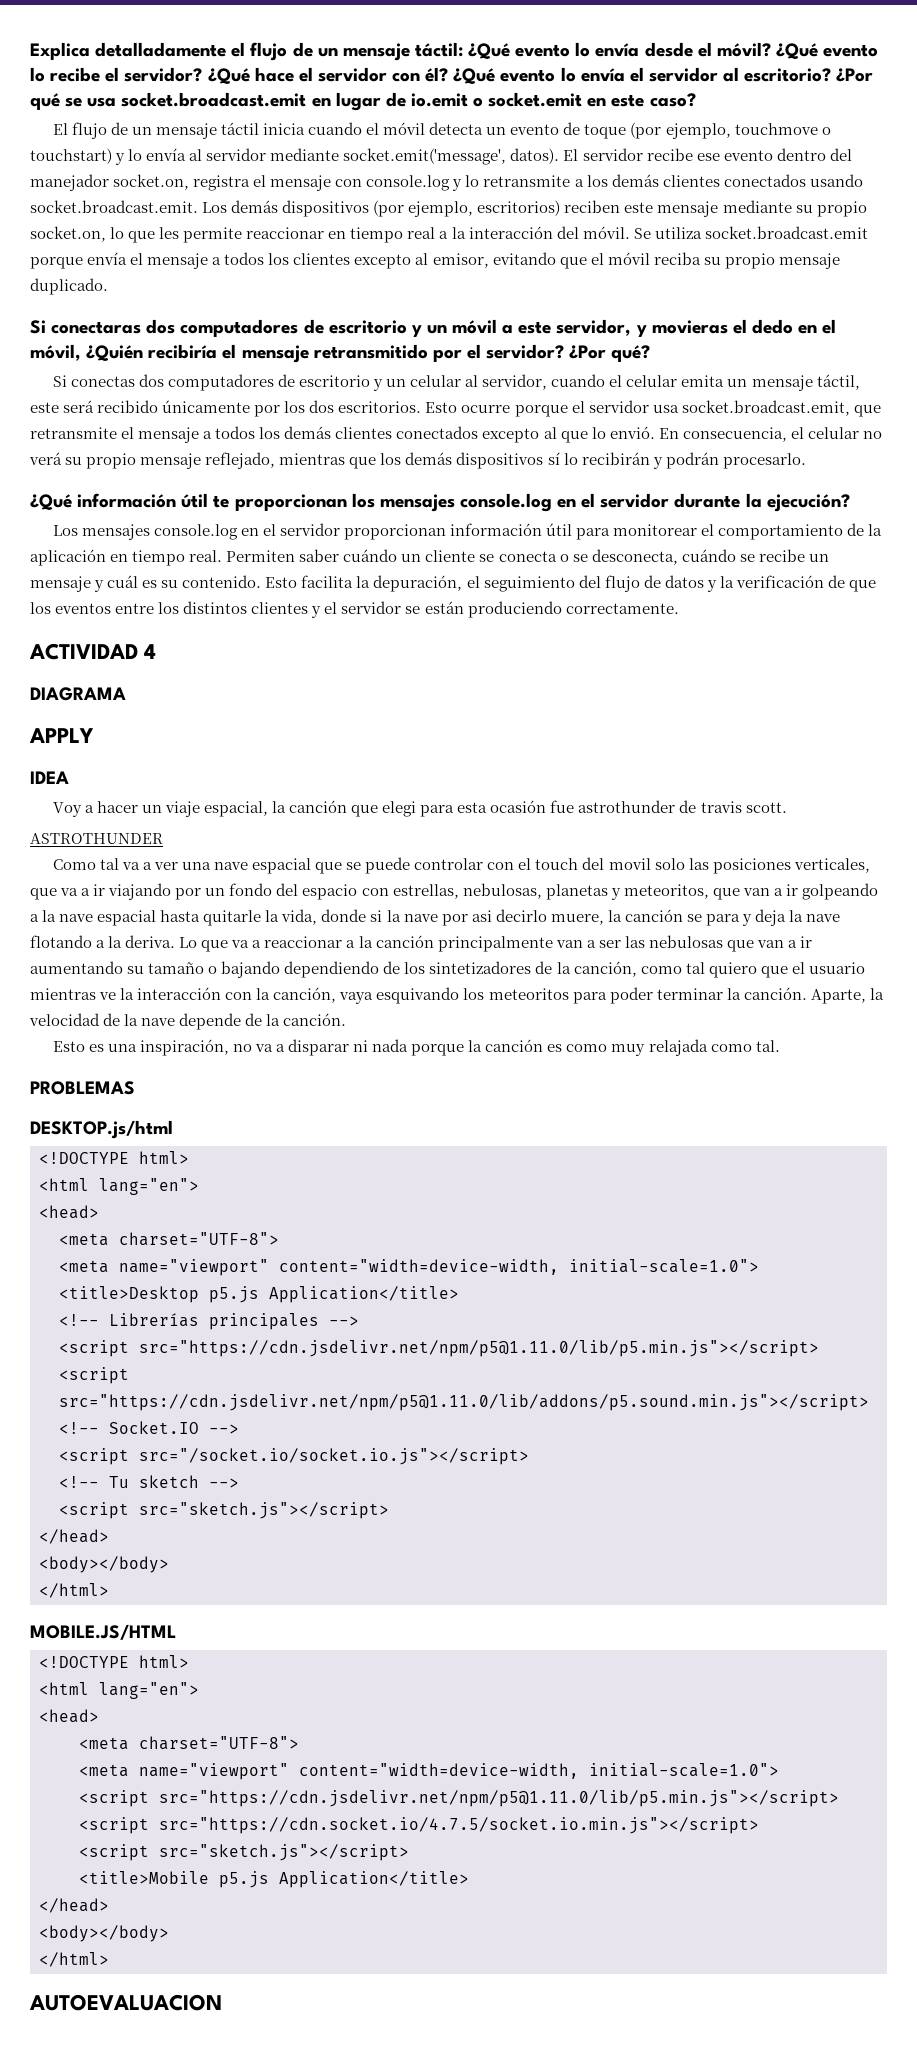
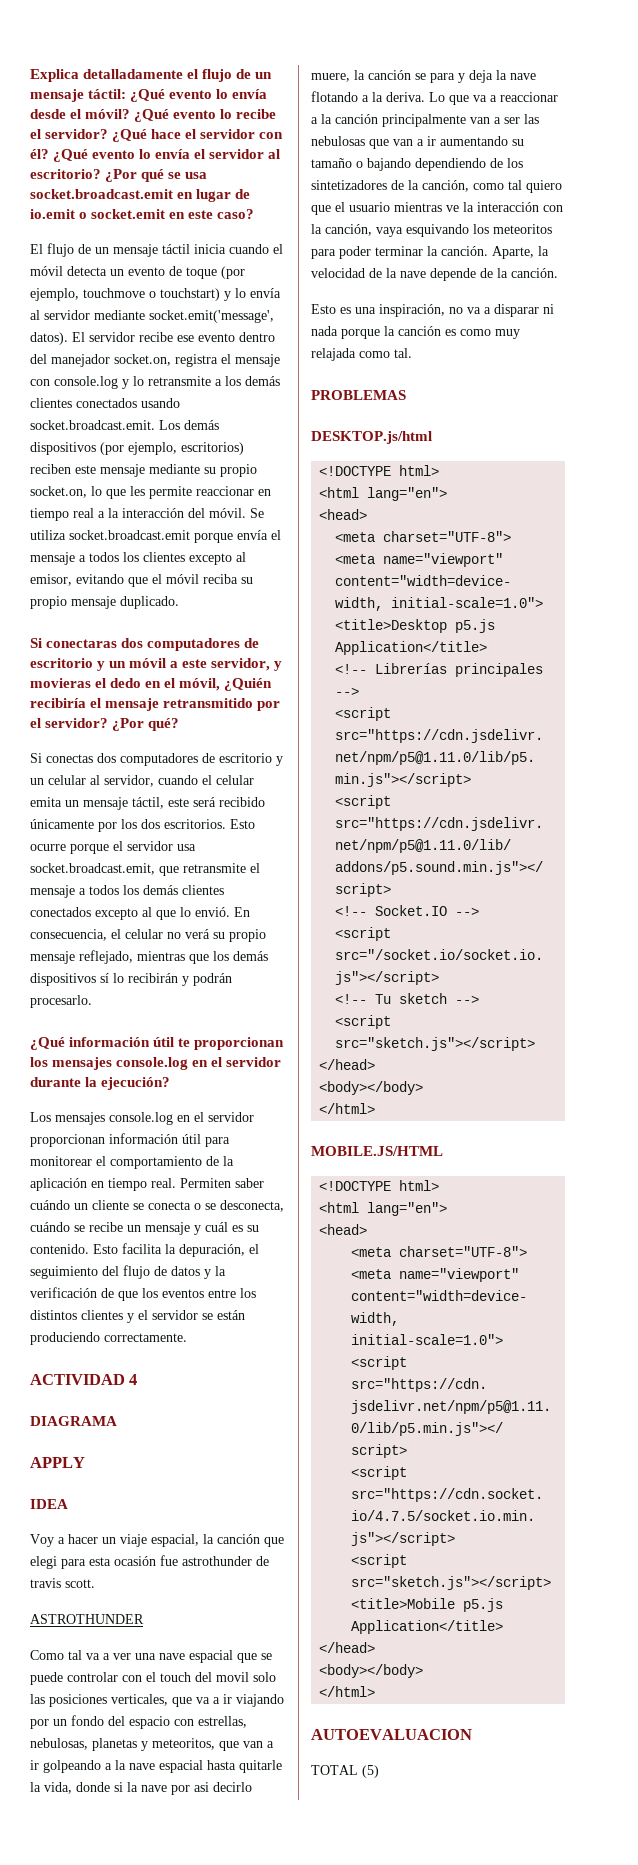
(222, 2002) none -> [311,1765,379,1778] // TOTAL (5)

